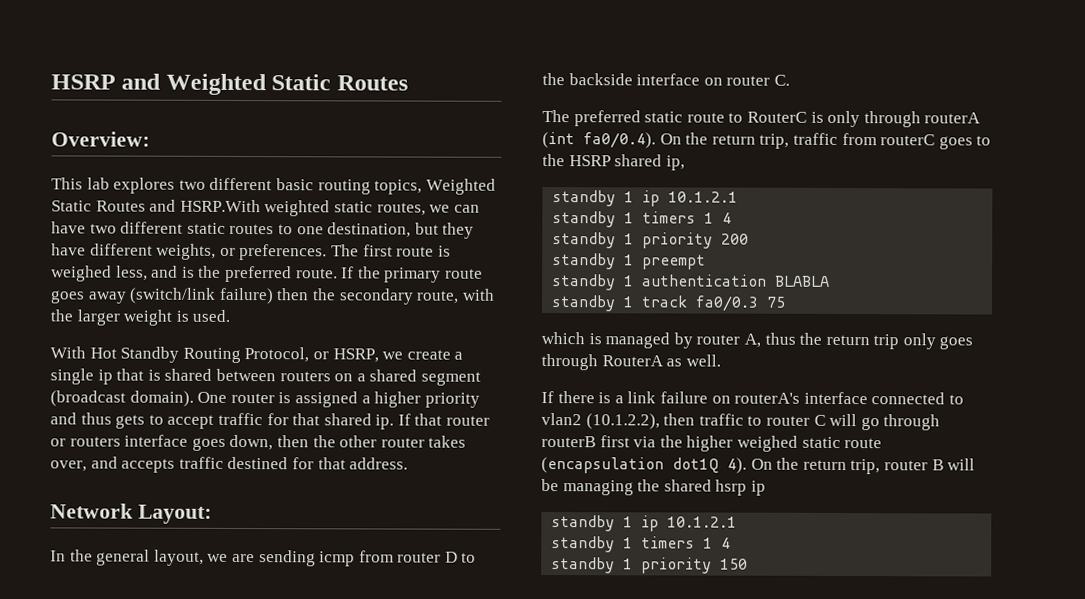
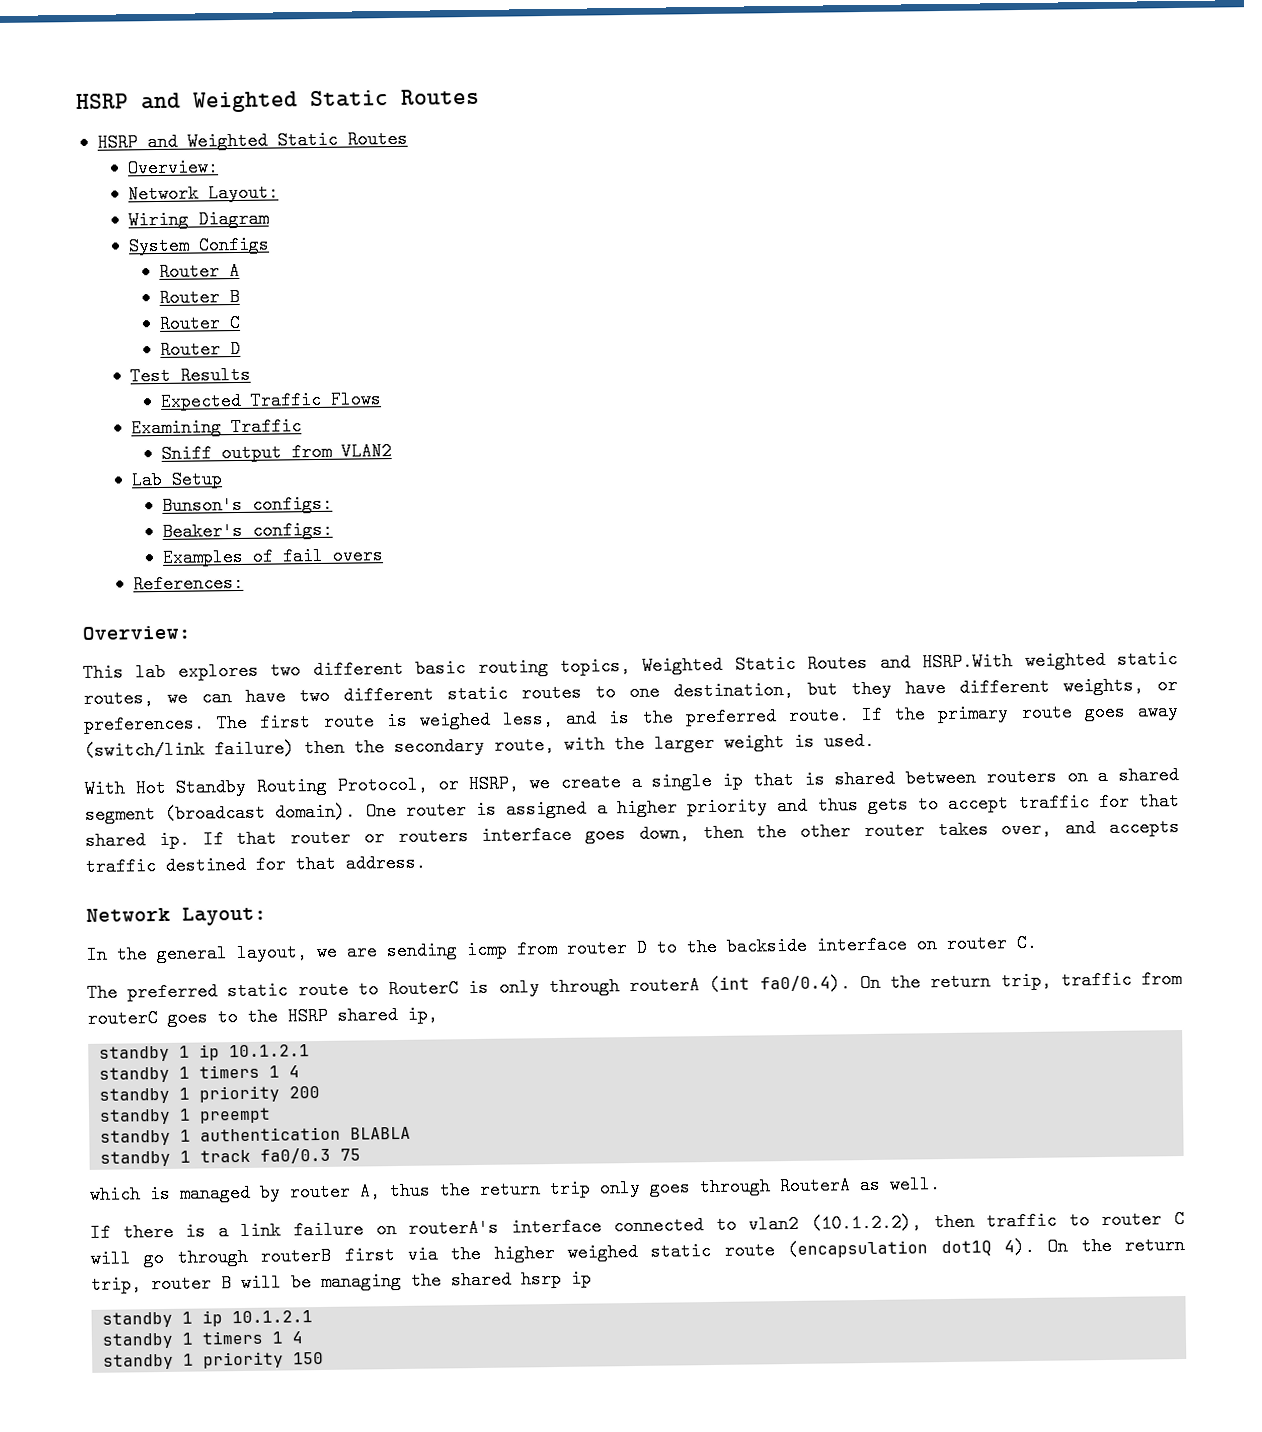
[51,73,408,96] HSRP and Weighted Static Routes -> [76,88,480,113] [96,129,408,152] [127,158,220,178] [128,183,280,204] [128,209,270,230] [128,235,271,256] [159,261,241,281] [159,287,241,307] [159,313,242,333] [160,339,242,359] [130,365,252,386] [160,390,383,411] [131,417,303,438] [161,442,393,463] [131,470,224,490] [162,494,334,515] [162,520,334,541] [162,546,385,567] [133,573,245,594] HSRP and Weighted Static Routes // HSRP and Weighted Static Routes // Overview: // Network Layout: // Wiring Diagram // System Configs // Router A // Router B // Router C // Router D // Test Results // Expected Traffic Flows // Examining Traffic // Sniff output from VLAN2 // Lab Setup // Bunson's configs: // Beaker's configs: // Examples of fail overs // References:

